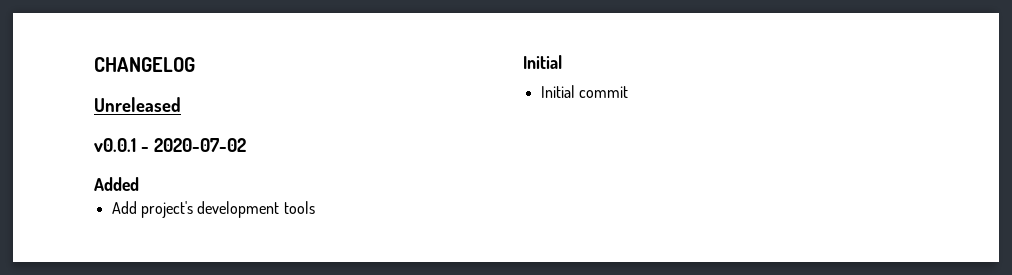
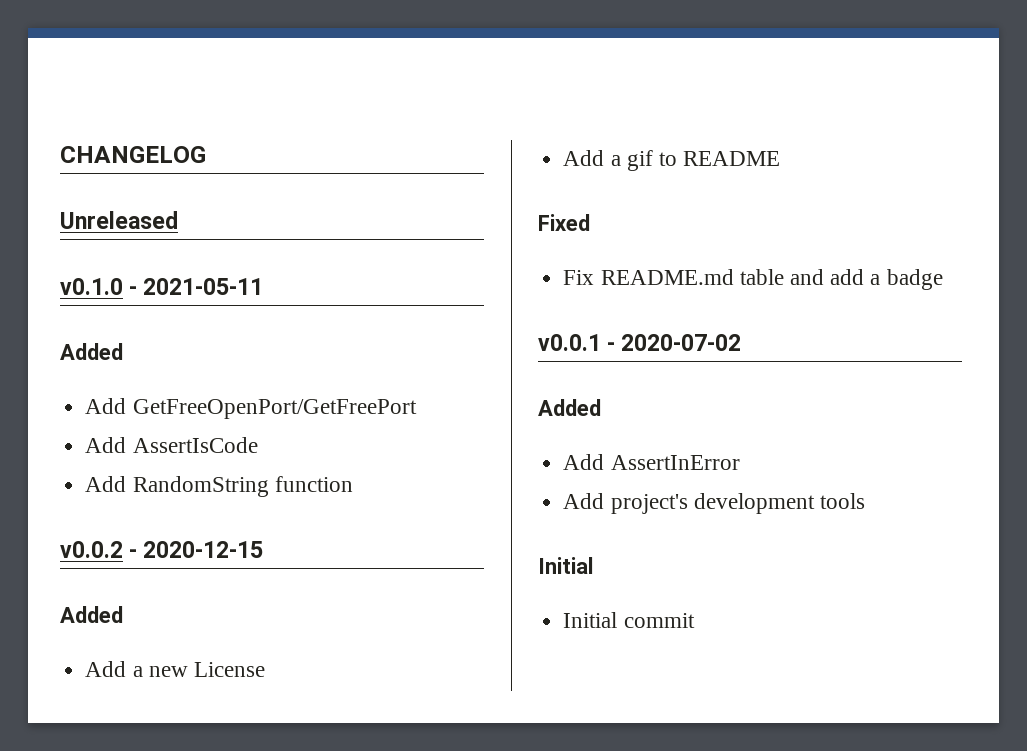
(181, 104) none -> [60,278,264,295] [60,343,123,360] [85,398,417,419] [85,437,258,453] [85,476,353,497] [60,541,264,558] [60,606,123,623] [85,661,265,677] [563,150,781,171] [538,214,590,231] [563,269,943,290] // v0.1.0 - 2021-05-11 // Added // Add GetFreeOpenPort/GetFreePort // Add AssertIsCode // Add RandomString function // v0.0.2 - 2020-12-15 // Added // Add a new License // Add a gif to README // Fixed // Fix README.md table and add a badge
(139, 184) none -> [563,454,740,470] // Add AssertInError

